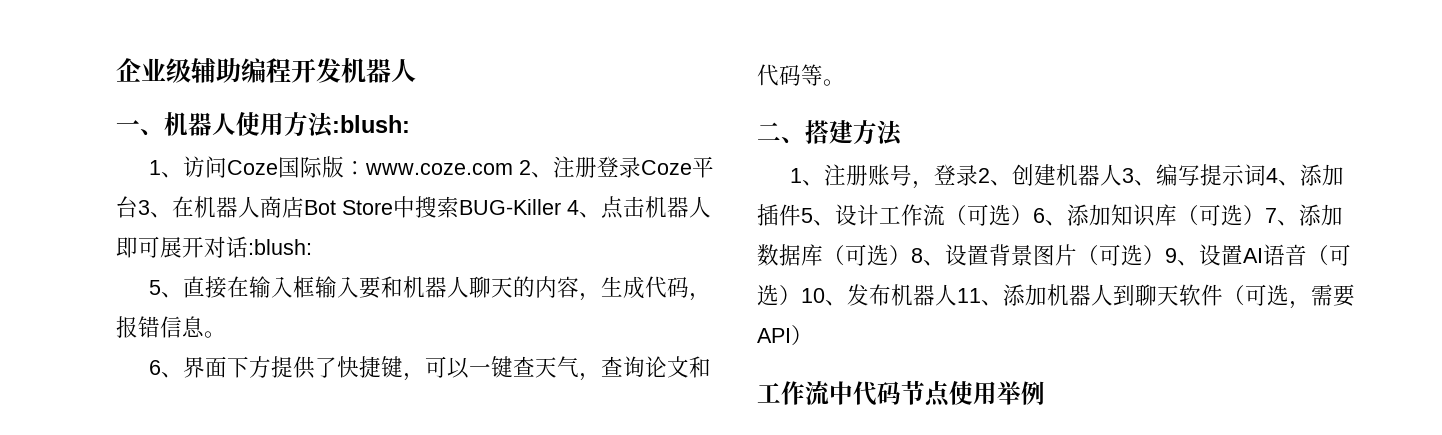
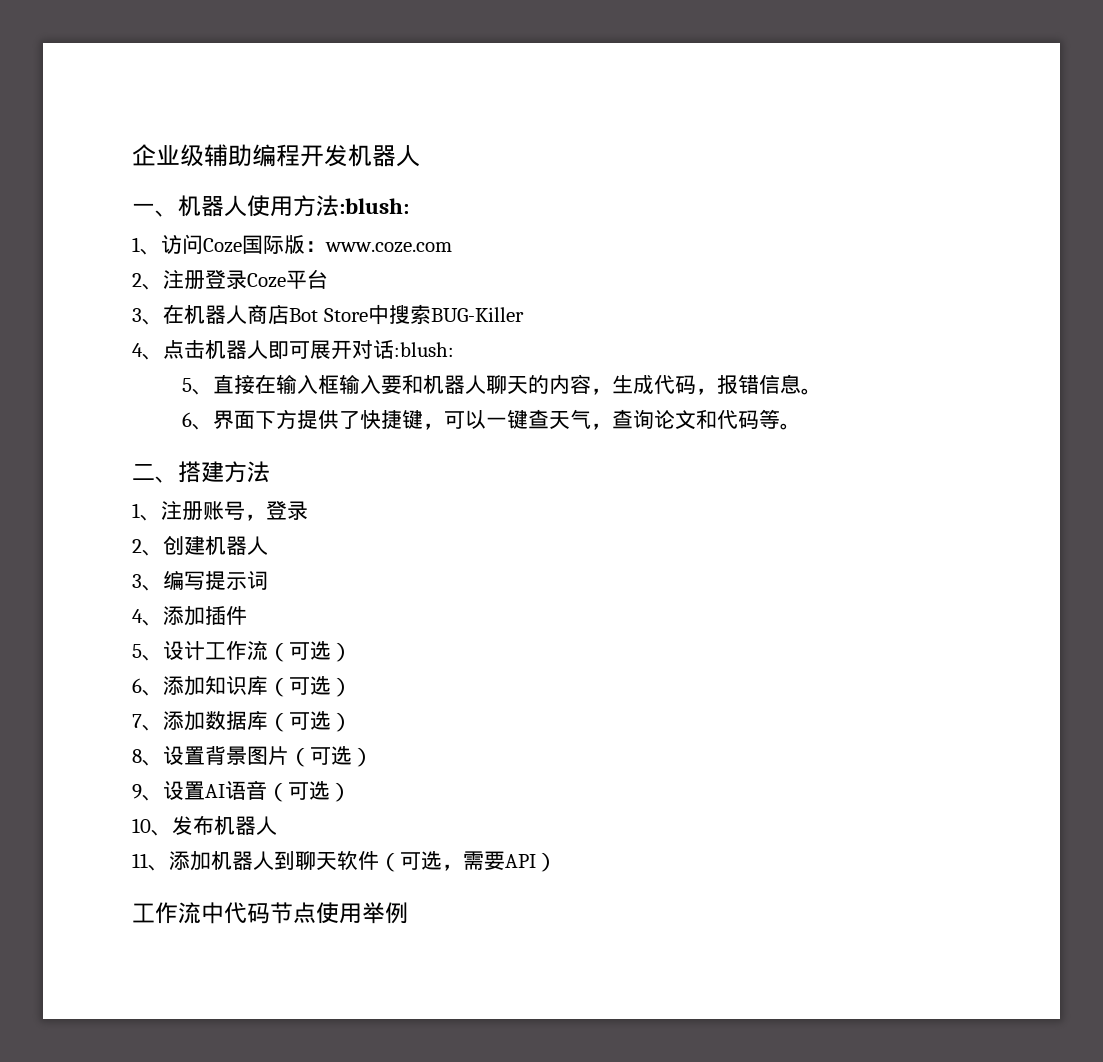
(514, 169) none -> (452, 247) //
(138, 207) none -> (328, 279) //
(561, 207) none -> (524, 314) //
(979, 175) none -> (308, 510) //
(1123, 175) none -> (268, 545) //
(1267, 175) none -> (268, 580) //
(801, 215) none -> (247, 615) //
(1033, 215) none -> (352, 652) //
(1265, 215) none -> (352, 687) //
(911, 255) none -> (352, 722) //
(1165, 255) none -> (373, 757) //
(801, 295) none -> (351, 792) //
(957, 295) none -> (277, 825) //

